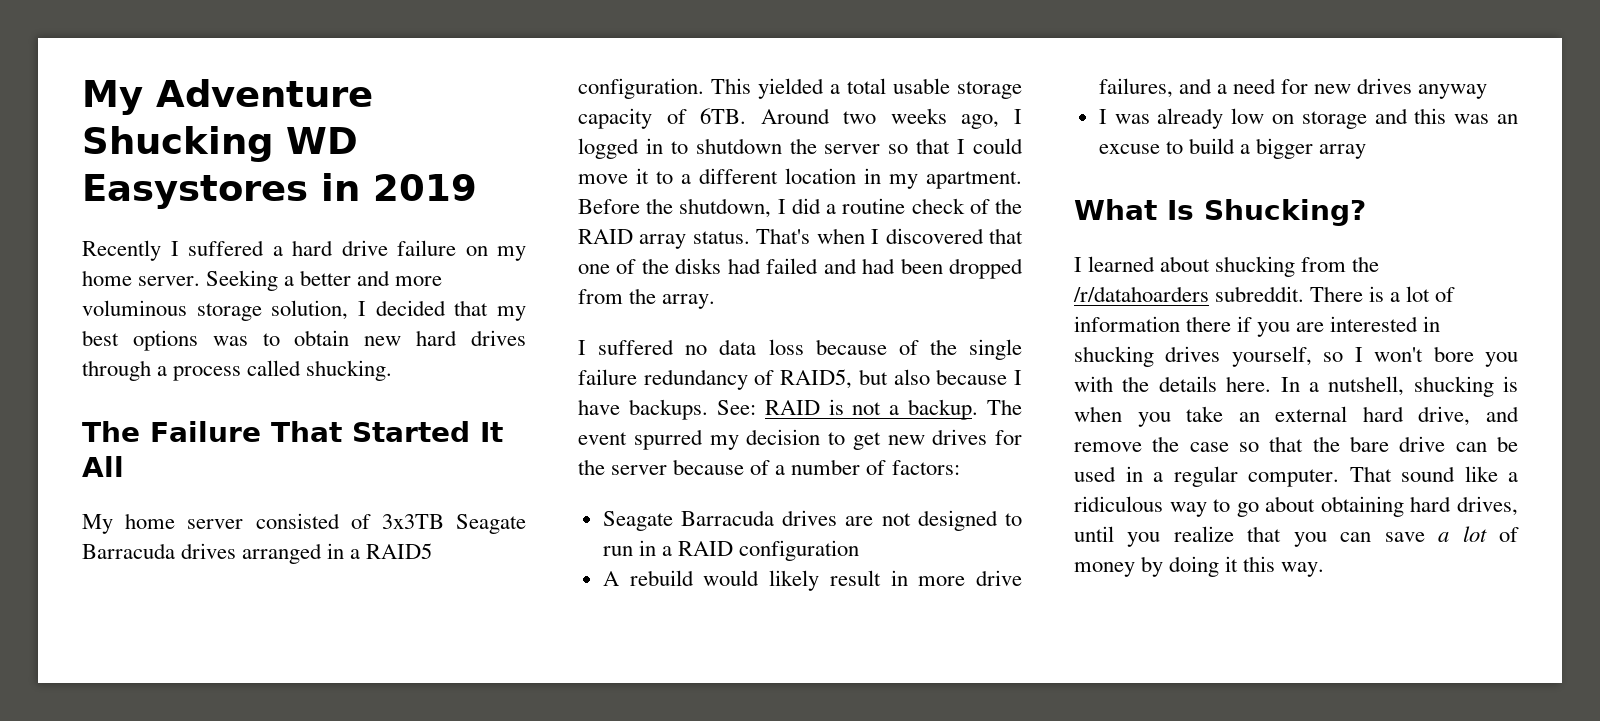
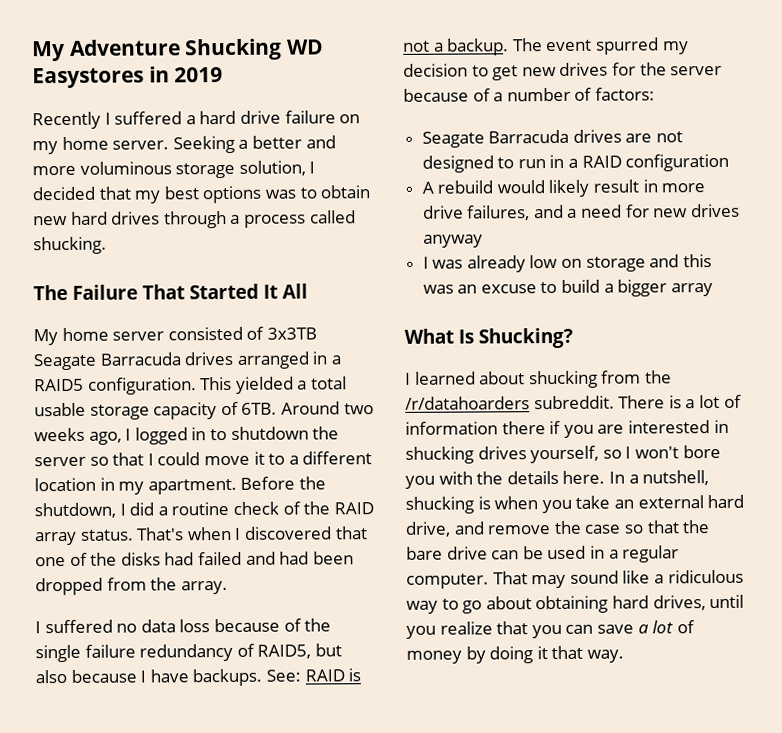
(1392, 474) none -> [531,574,567,589] may
[1243,556,1276,572] this -> [551,645,584,660] that

